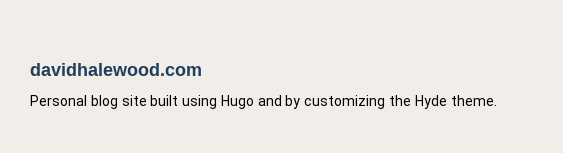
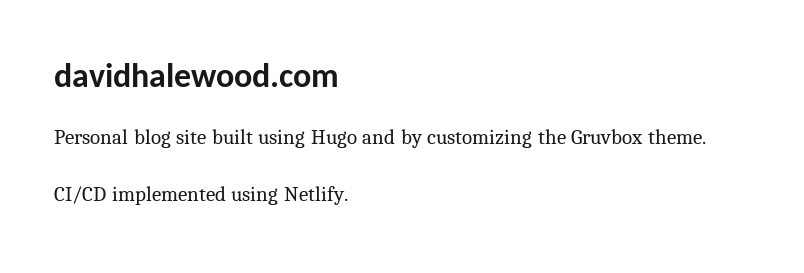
[414,95,447,109] Hyde -> [571,129,644,144] Gruvbox
(497, 100) none -> [54,186,348,205] // CI/CD implemented using Netlify.

